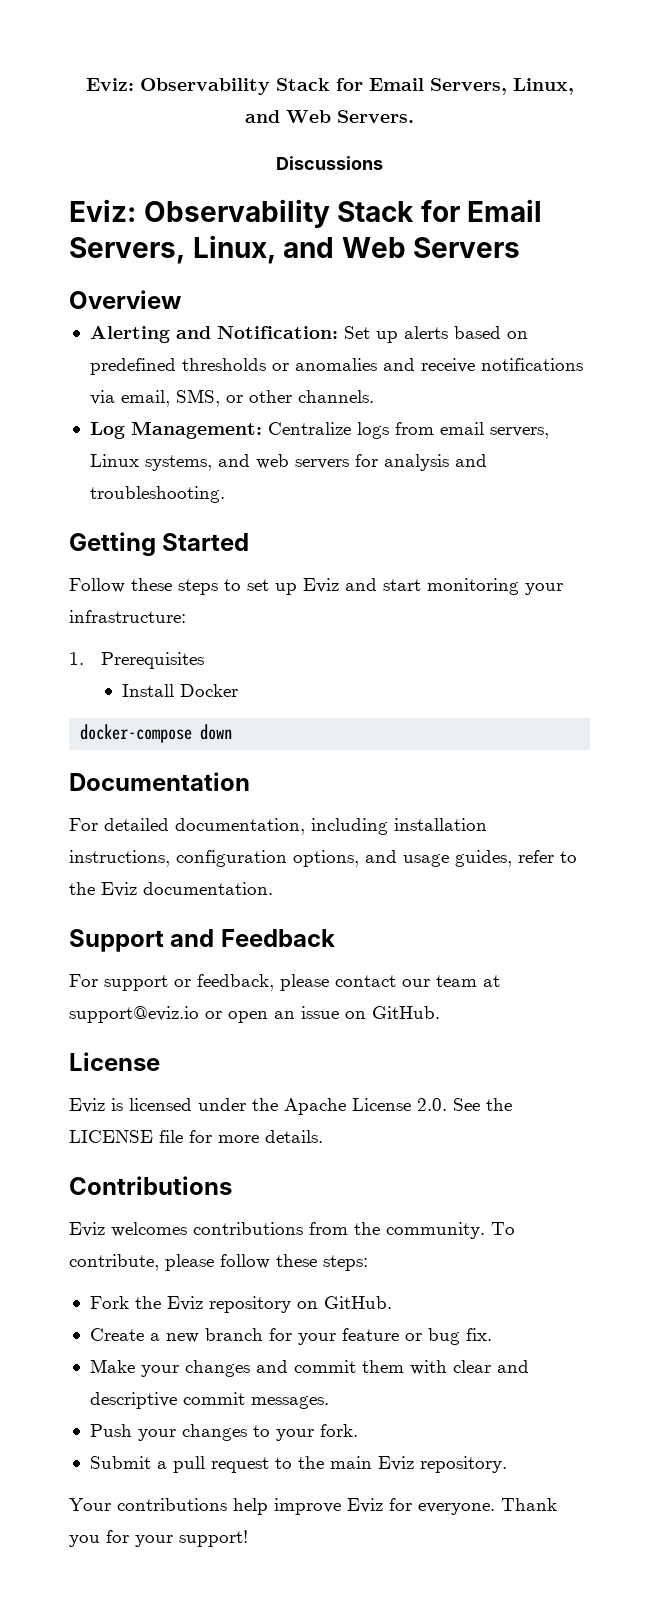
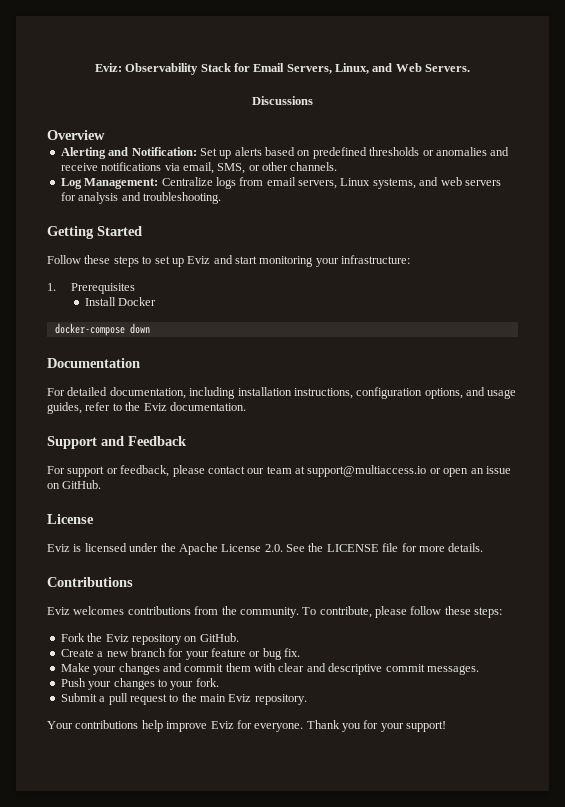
[69,199,543,228] [69,235,521,264] // Eviz: Observability Stack for Email Servers, Linux, and Web Servers -> (313, 100) none
[69,1006,199,1023] support@eviz.io -> [307,465,427,477] support@multiaccess.io

